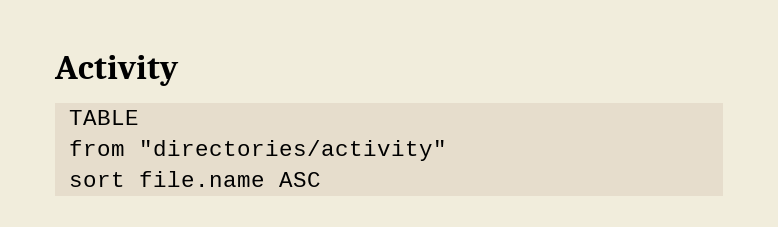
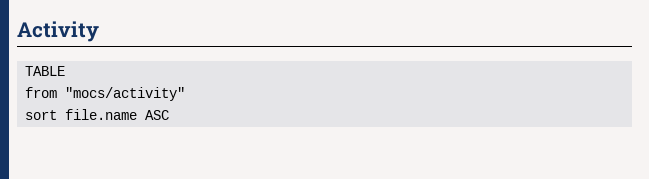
[138,140,447,161] "directories/activity" -> [64,87,185,101] "mocs/activity"

